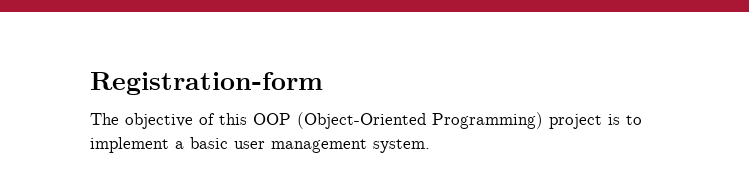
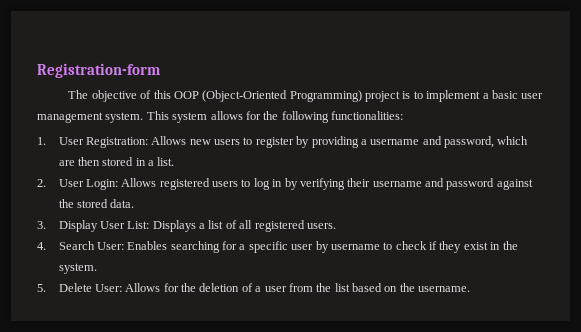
(430, 146) none -> [146,111,403,123] [37,136,529,148] [58,157,175,166] [37,178,533,190] [58,199,135,208] [37,220,336,232] [37,241,518,253] [58,263,97,274] [37,283,471,292] This system allows for the following functionalities: // 1. User Registration: Allows new users to register by providing a username and password, which are then stored in a list. // 2. User Login: Allows registered users to log in by verifying their username and password against the stored data. // 3. Display User List: Displays a list of all registered users. // 4. Search User: Enables searching for a specific user by username to check if they exist in the system. // 5. Delete User: Allows for the deletion of a user from the list based on the username.

